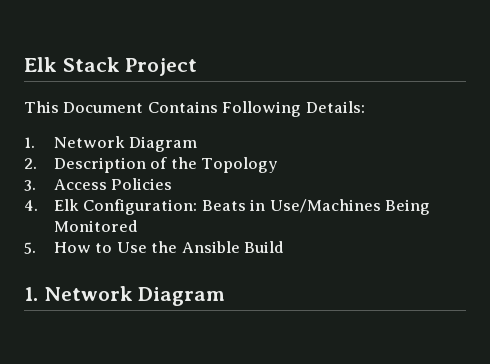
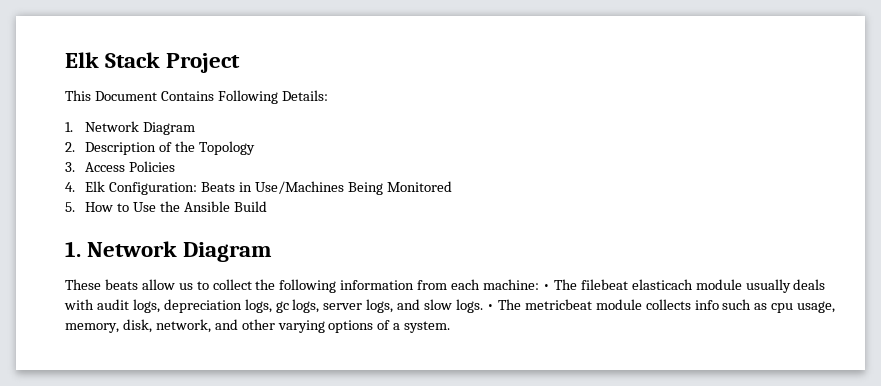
(226, 296) none -> [65,279,826,293] [64,299,836,313] [65,319,451,333] // These beats allow us to collect the following information from each machine: • The filebeat elasticach module usually deals with audit logs, depreciation logs, gc logs, server logs, and slow logs. • The metricbeat module collects info such as cpu usage, memory, disk, network, and other varying options of a system.

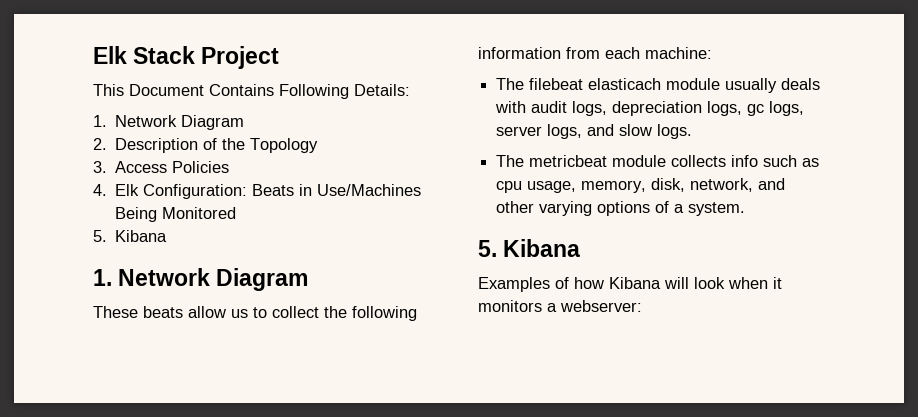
[85,201,267,212] How to Use the Ansible Build -> [115,230,168,242] Kibana
[542,284,550,290] • -> (712, 53) //
[486,304,494,310] • -> (693, 131) //
(451, 327) none -> [478,239,581,257] [478,277,782,292] [478,300,642,312] // 5. Kibana // Examples of how Kibana will look when it monitors a webserver:

